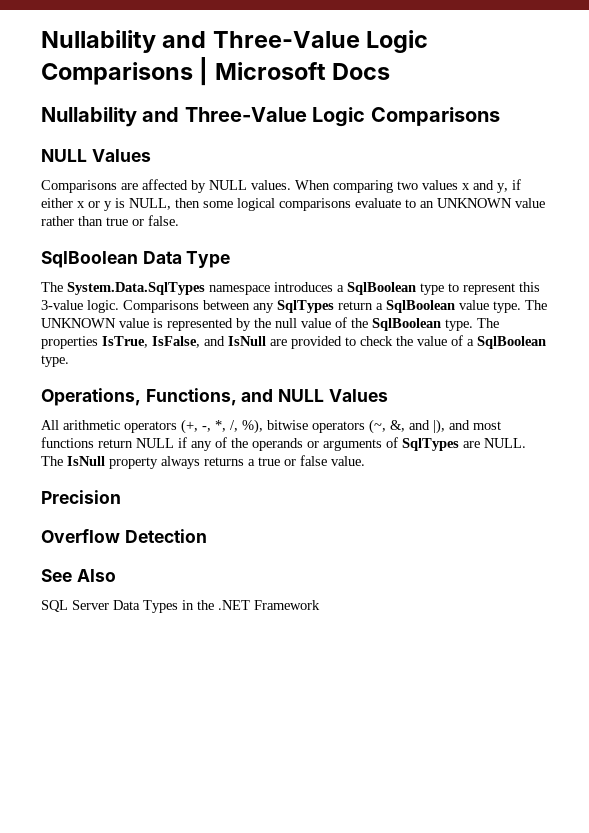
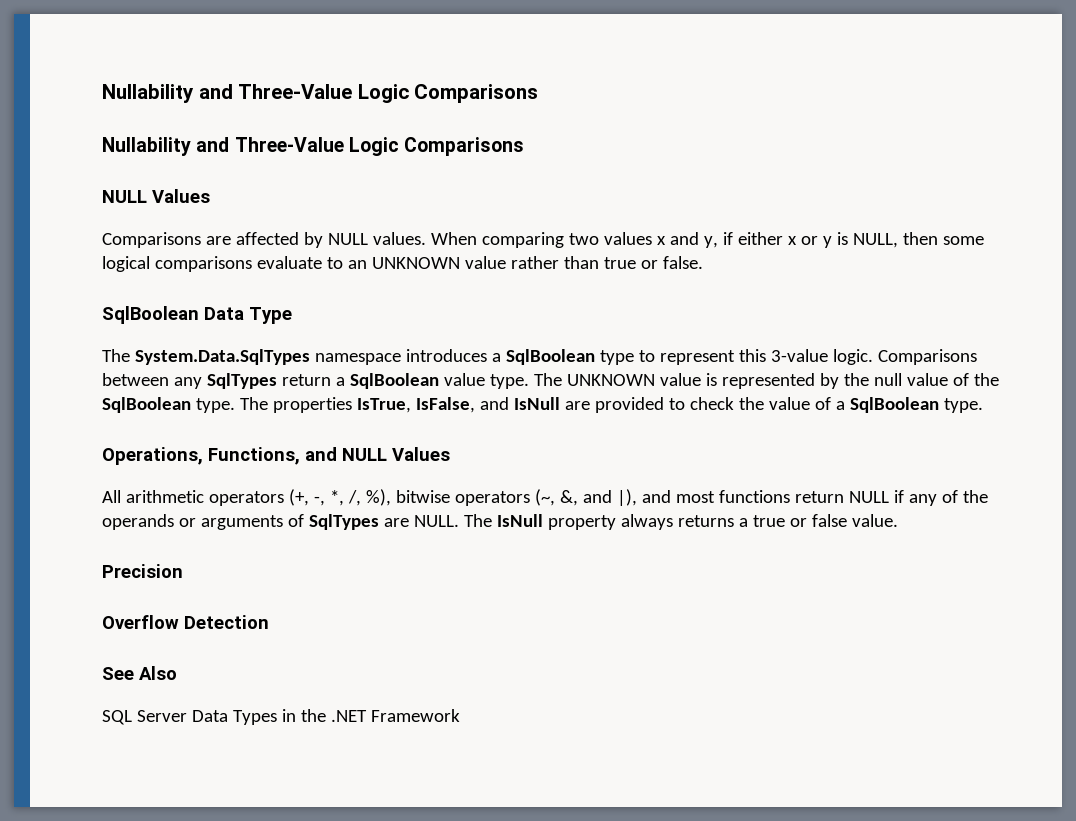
[41,30,429,53] [41,57,391,86] Nullability and Three-Value Logic Comparisons | Microsoft Docs -> [102,84,539,103] Nullability and Three-Value Logic Comparisons

